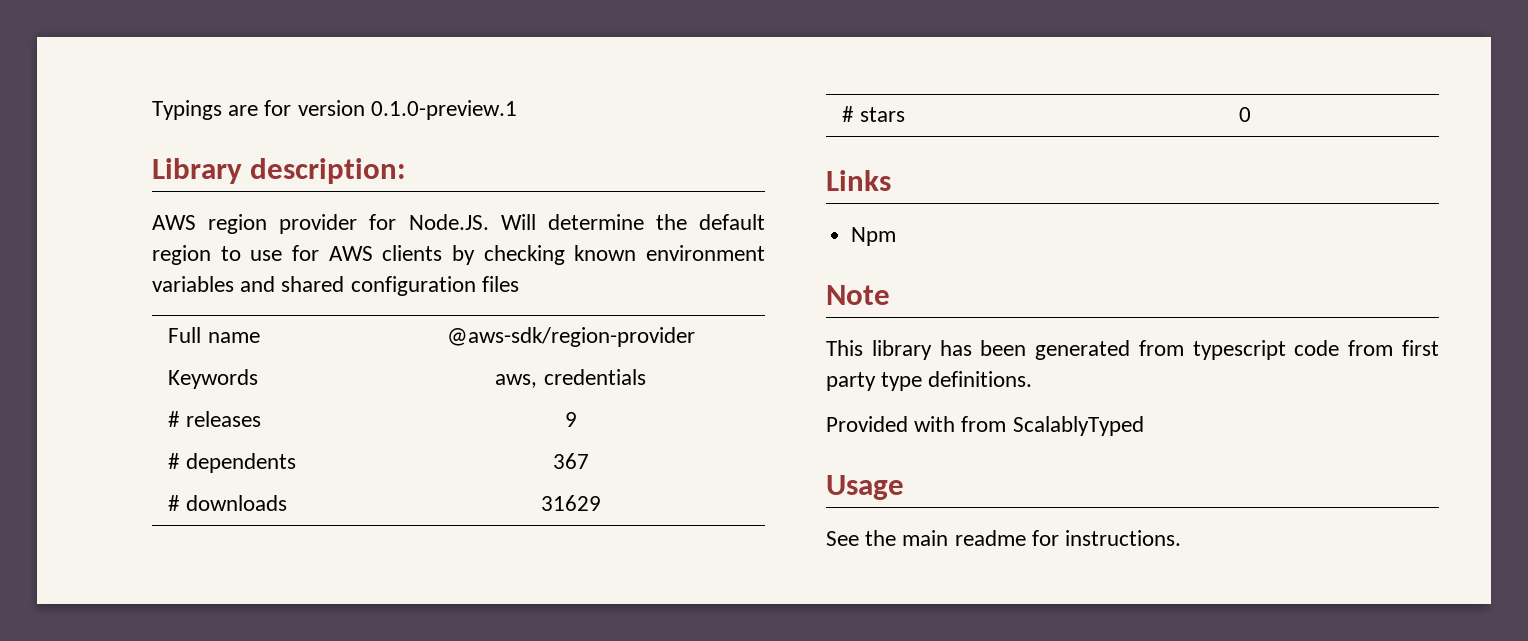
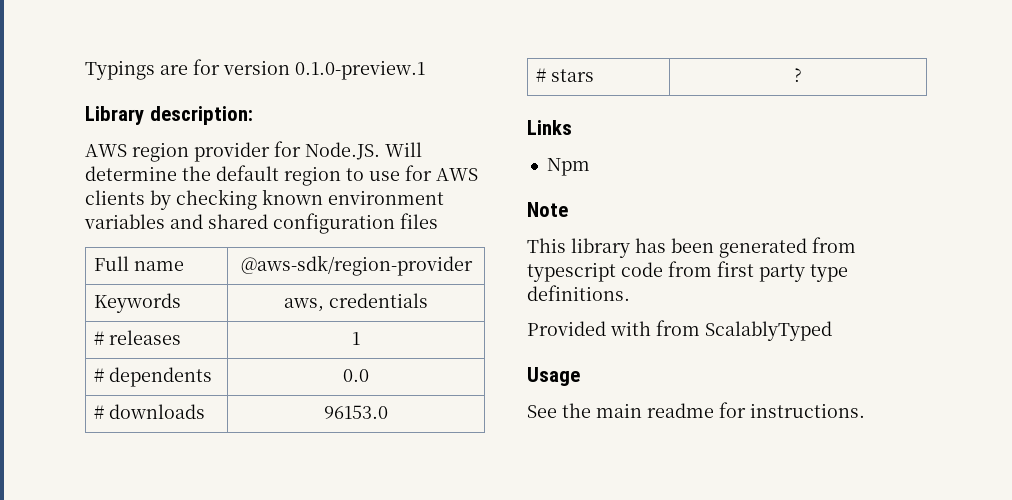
[564,412,577,427] 9 -> [352,332,360,345] 1
[552,453,589,469] 367 -> [343,369,369,382] 0.0
[540,495,601,511] 31629 -> [324,405,388,419] 96153.0
[1238,107,1251,122] 0 -> [794,68,802,82] ?

